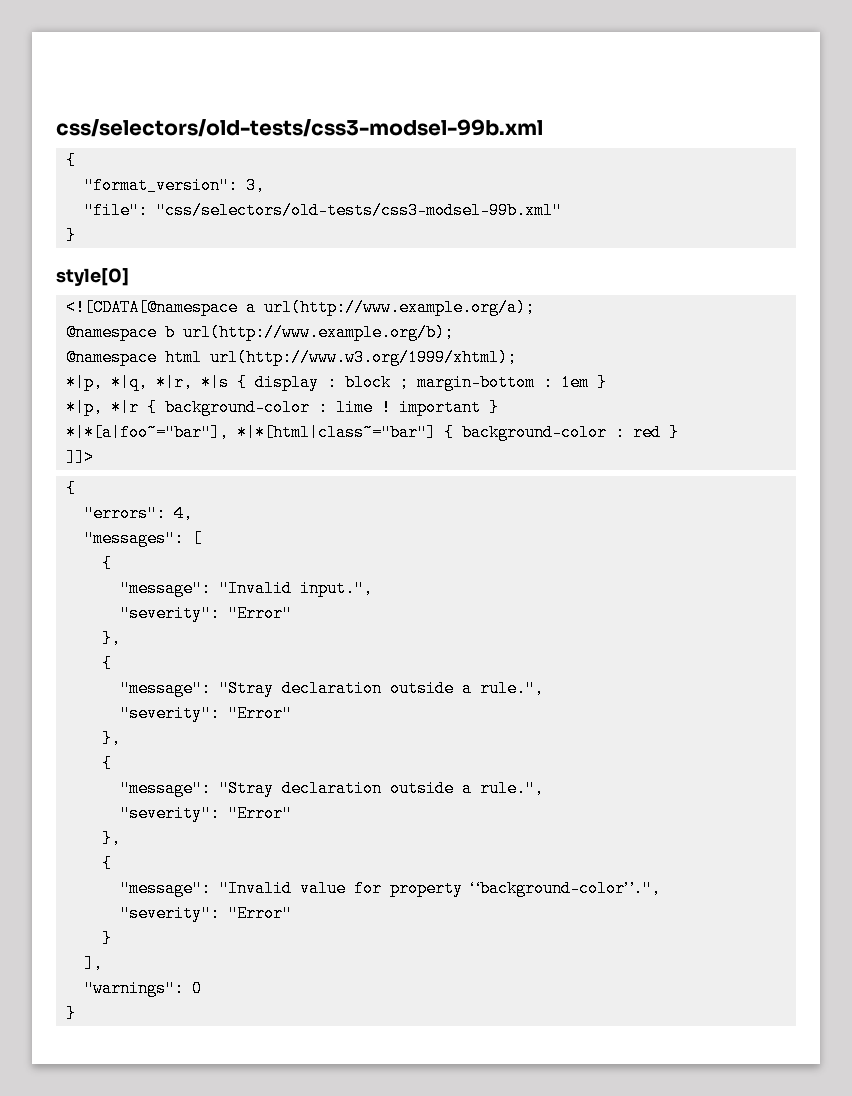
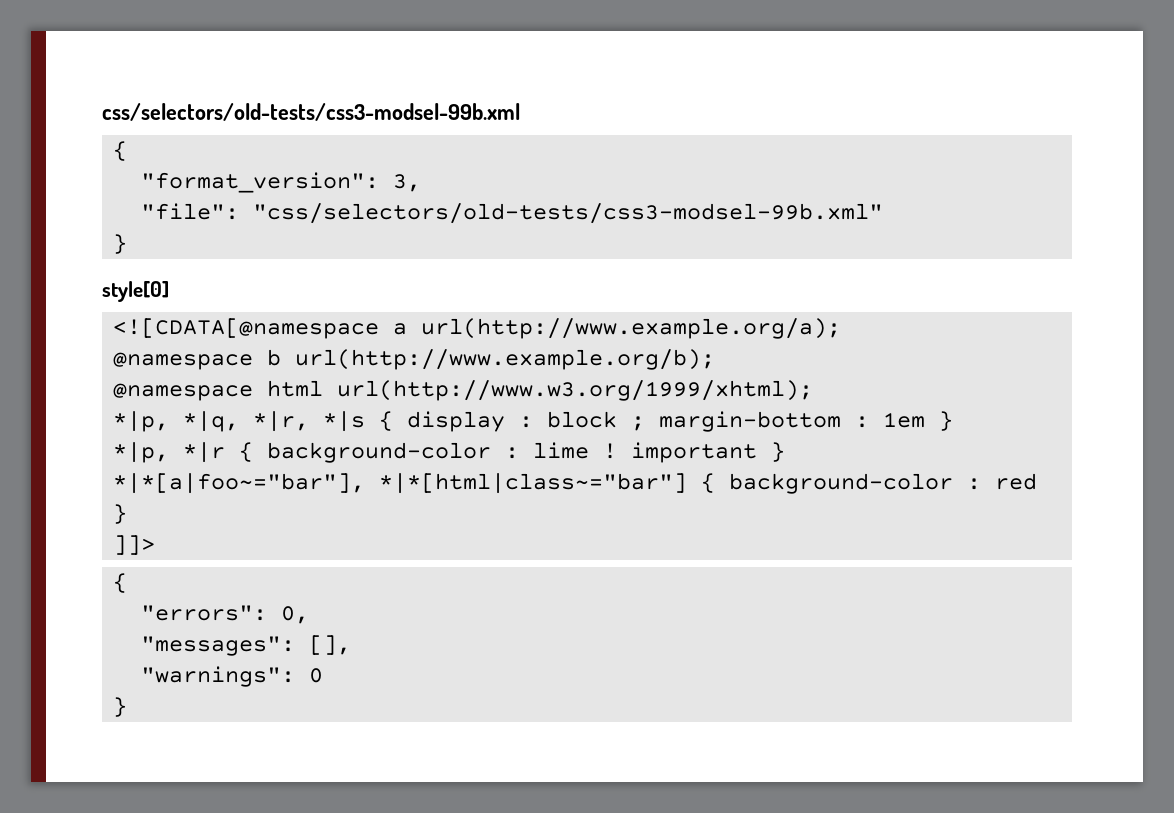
[174,505,194,522] 4, -> [281,606,310,624] 0,
[192,530,203,547] [102,555,113,572] [120,580,374,597] [120,605,293,622] [102,630,122,647] [102,655,113,672] [120,680,545,697] [120,705,293,722] [102,730,122,747] [102,755,113,772] [120,780,545,797] [120,805,293,822] [102,830,122,847] [102,855,113,872] [120,880,662,897] [120,905,293,922] [102,930,113,947] [84,955,104,972] [ // { // "message": "Invalid input.", // "severity": "Error" // }, // { // "message": "Stray declaration outside a rule.", // "severity": "Error" // }, // { // "message": "Stray declaration outside a rule.", // "severity": "Error" // }, // { // "message": "Invalid value for property “background-color”.", // "severity": "Error" // } // ], -> [309,635,352,655] [],

